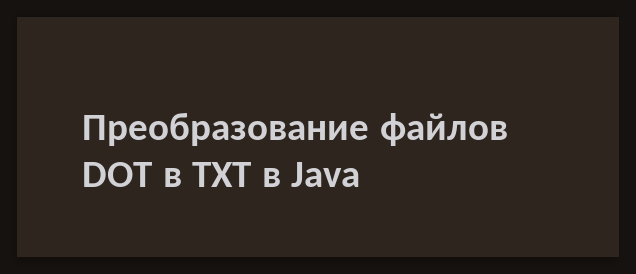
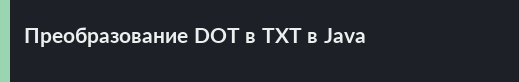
[379,113,508,146] файлов -> (188, 37) none

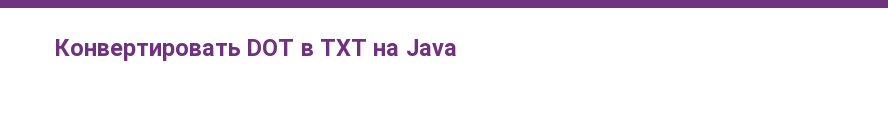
[24,27,188,47] Преобразование -> [54,39,241,61] Конвертировать
[307,32,319,43] в -> [373,43,400,56] на

